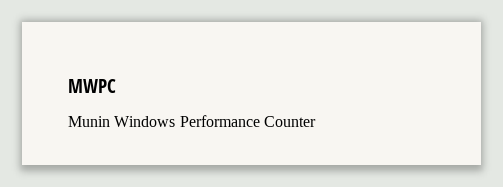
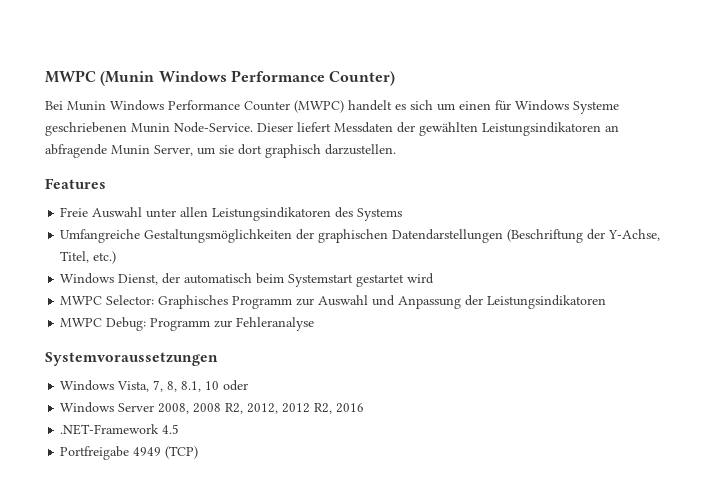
[68,79,116,93] [68,115,316,127] MWPC // Munin Windows Performance Counter -> [45,70,396,86] [45,100,619,114] [45,122,619,136] [45,144,396,158] [45,178,106,189] [60,207,403,221] [60,229,661,243] [60,251,117,264] [60,273,435,287] [60,295,607,309] [60,317,315,331] [45,352,218,366] [60,380,249,392] [60,402,365,414] [60,424,180,435] [60,446,199,460] MWPC (Munin Windows Performance Counter) // Bei Munin Windows Performance Counter (MWPC) handelt es sich um einen für Windows Systeme geschriebenen Munin Node-Service. Dieser liefert Messdaten der gewählten Leistungsindikatoren an abfragende Munin Server, um sie dort graphisch darzustellen. // Features // Freie Auswahl unter allen Leistungsindikatoren des Systems // Umfangreiche Gestaltungsmöglichkeiten der graphischen Datendarstellungen (Beschriftung der Y-Achse, Titel, etc.) // Windows Dienst, der automatisch beim Systemstart gestartet wird // MWPC Selector: Graphisches Programm zur Auswahl und Anpassung der Leistungsindikatoren // MWPC Debug: Programm zur Fehleranalyse // Systemvoraussetzungen // Windows Vista, 7, 8, 8.1, 10 oder // Windows Server 2008, 2008 R2, 2012, 2012 R2, 2016 // .NET-Framework 4.5 // Portfreigabe 4949 (TCP)

